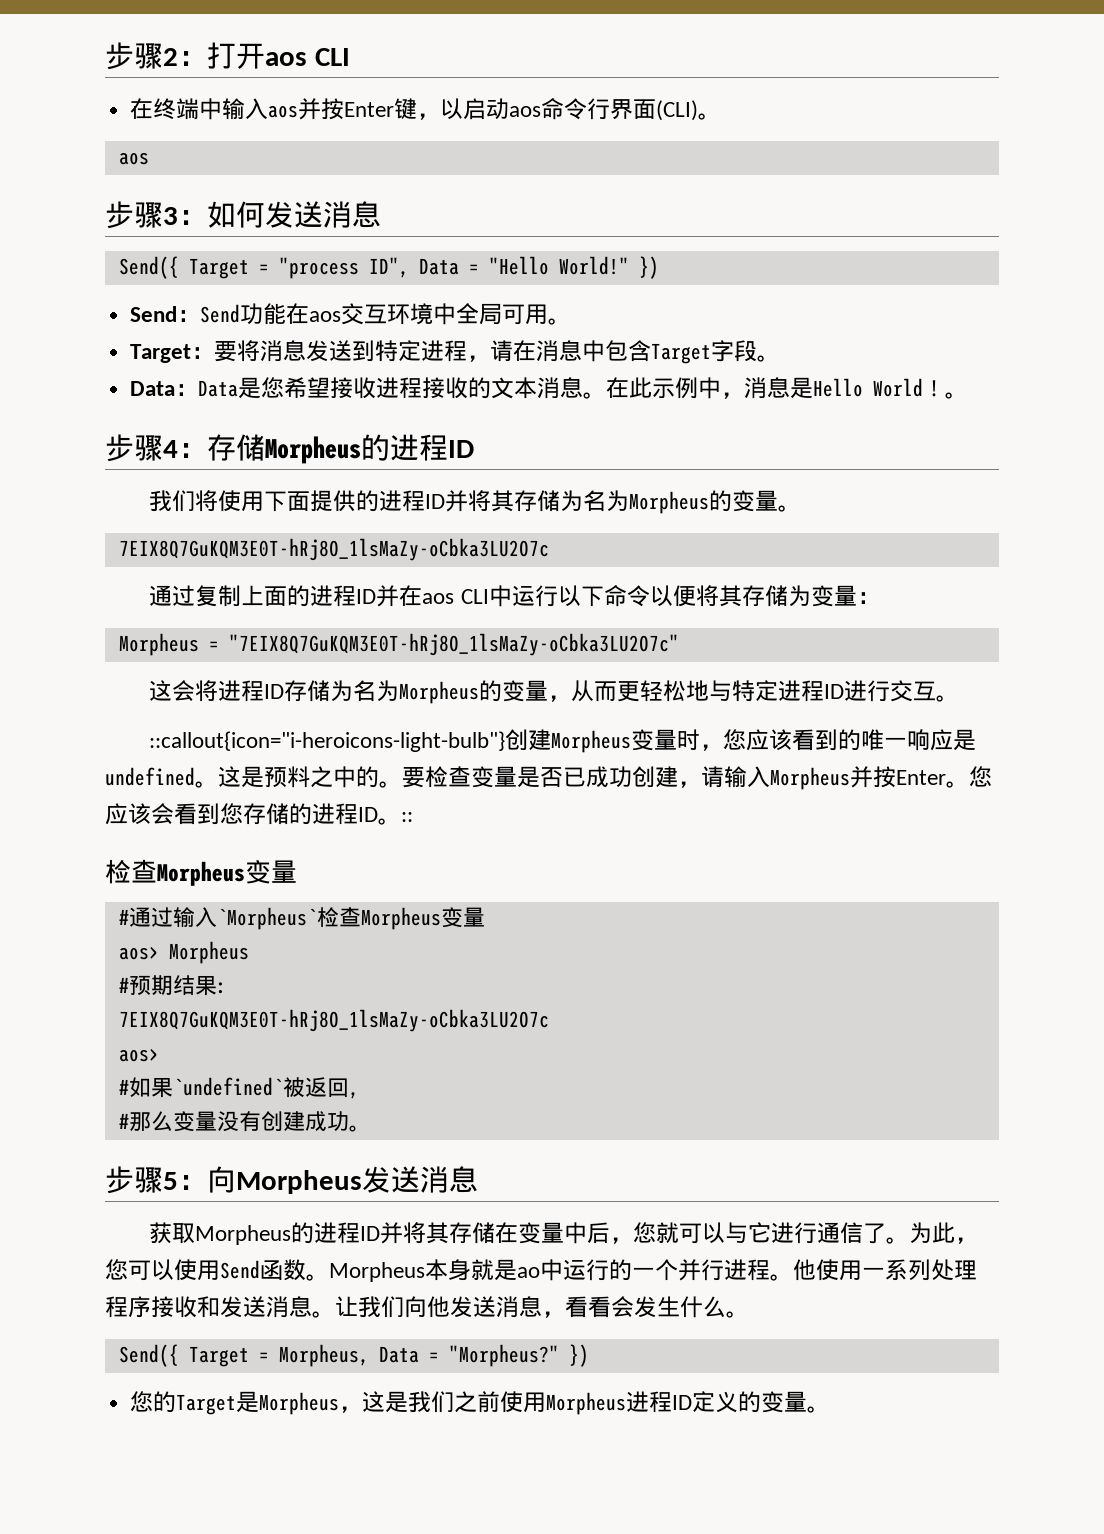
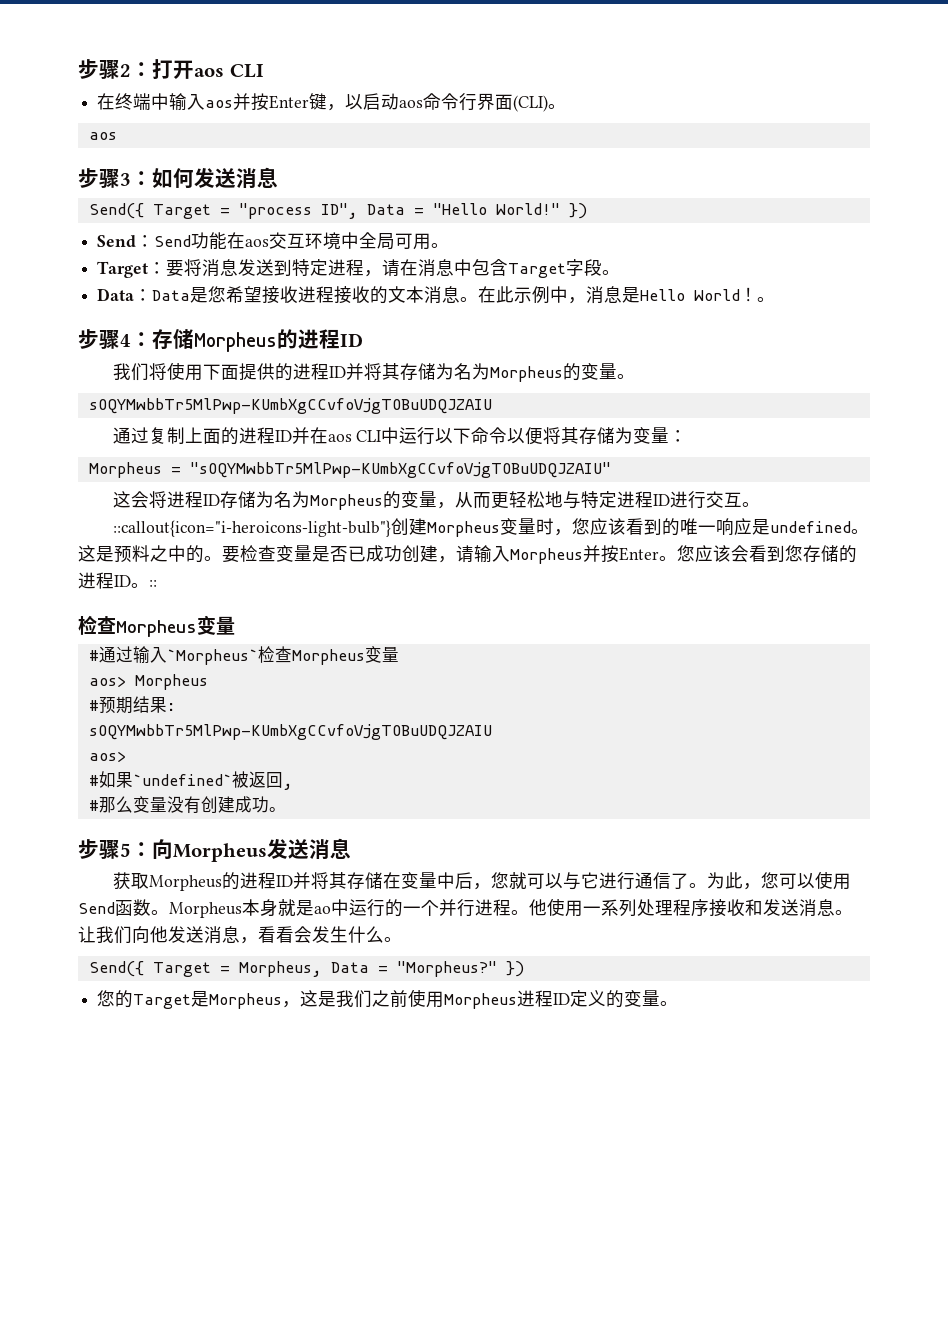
[118,538,549,561] 7EIX8Q7GuKQM3E0T-hRj8O_1lsMaZy-oCbka3LU2O7c -> [88,398,492,414] sOQYMwbbTr5MlPwp-KUmbXgCCvfoVjgTOBuUDQJZAIU
[228,633,679,656] "7EIX8Q7GuKQM3E0T-hRj8O_1lsMaZy-oCbka3LU2O7c" -> [189,462,611,478] "sOQYMwbbTr5MlPwp-KUmbXgCCvfoVjgTOBuUDQJZAIU"
[118,1009,549,1032] 7EIX8Q7GuKQM3E0T-hRj8O_1lsMaZy-oCbka3LU2O7c -> [88,724,492,740] sOQYMwbbTr5MlPwp-KUmbXgCCvfoVjgTOBuUDQJZAIU

